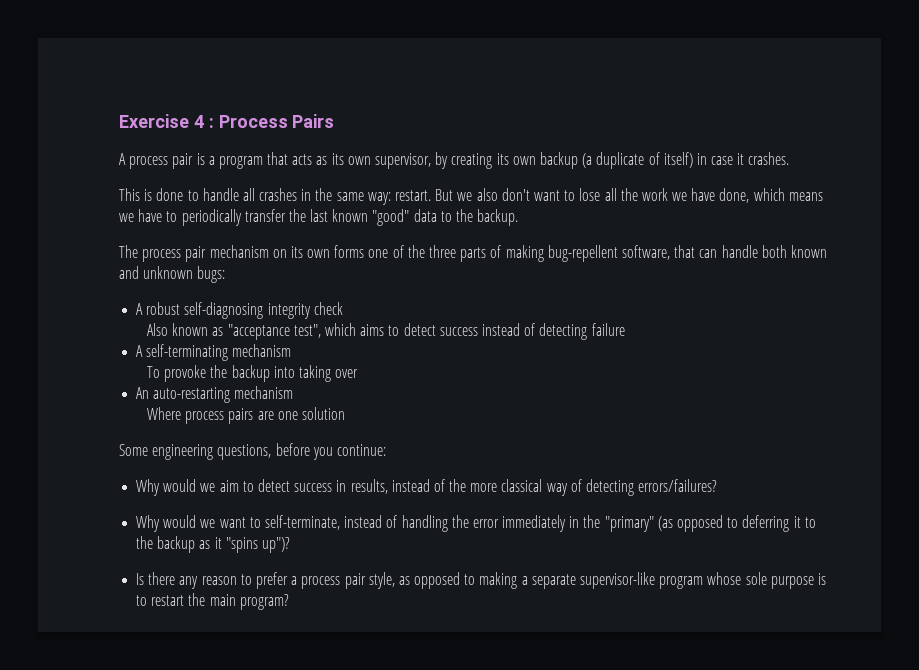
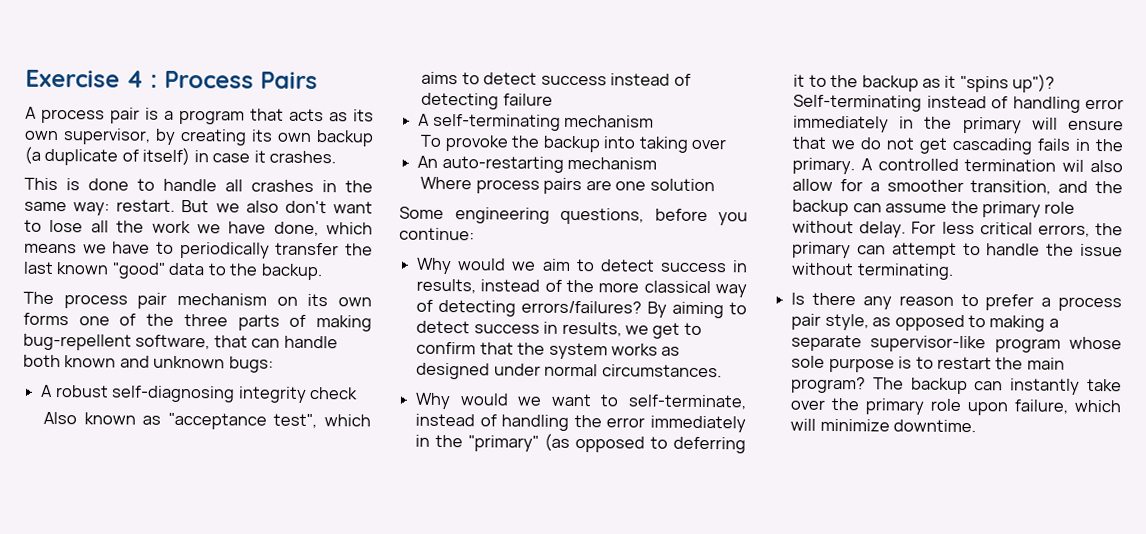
(718, 485) none -> [647,301,748,319] [416,320,702,339] [416,341,681,360] [416,362,722,380] By aiming to detect success in results, we get to confirm that the system works as designed under normal circumstances.
(290, 545) none -> [793,94,1124,113] [793,115,1124,134] [792,136,1123,155] [792,157,1123,175] [792,178,1123,195] [792,199,1076,218] [792,220,1123,238] [792,241,1123,259] [791,262,954,280] Self-terminating instead of handling error immediately in the primary will ensure that we do not get cascading fails in the primary. A controlled termination wil also allow for a smoother transition, and the backup can assume the primary role without delay. For less critical errors, the primary can attempt to handle the issue without terminating.
(289, 602) none -> [872,377,1122,395] [790,397,1121,416] [790,418,977,433] The backup can instantly take over the primary role upon failure, which will minimize downtime.

